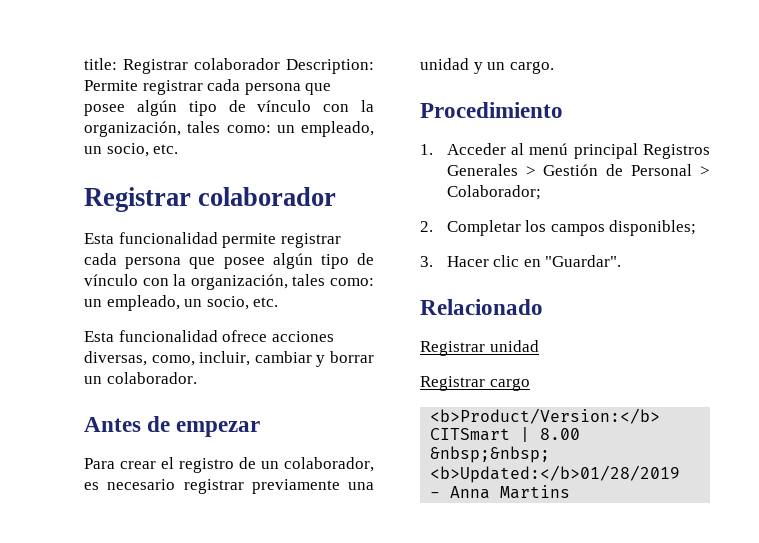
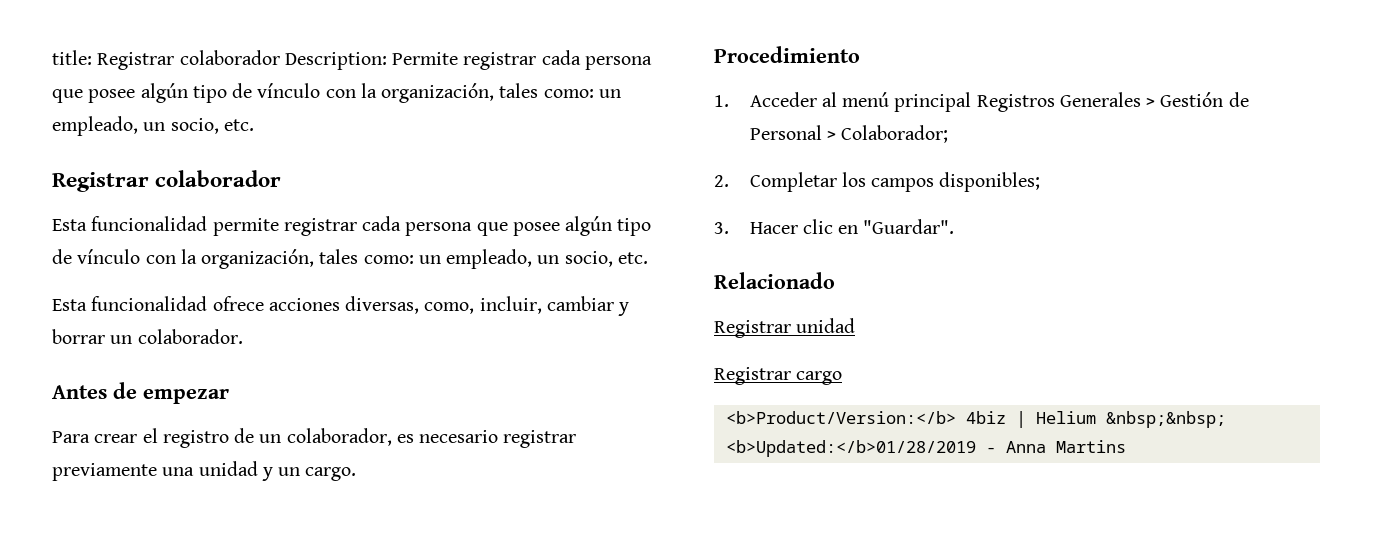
[430,427,581,442] CITSmart | 8.00 -> [965,411,1096,428] 4biz | Helium

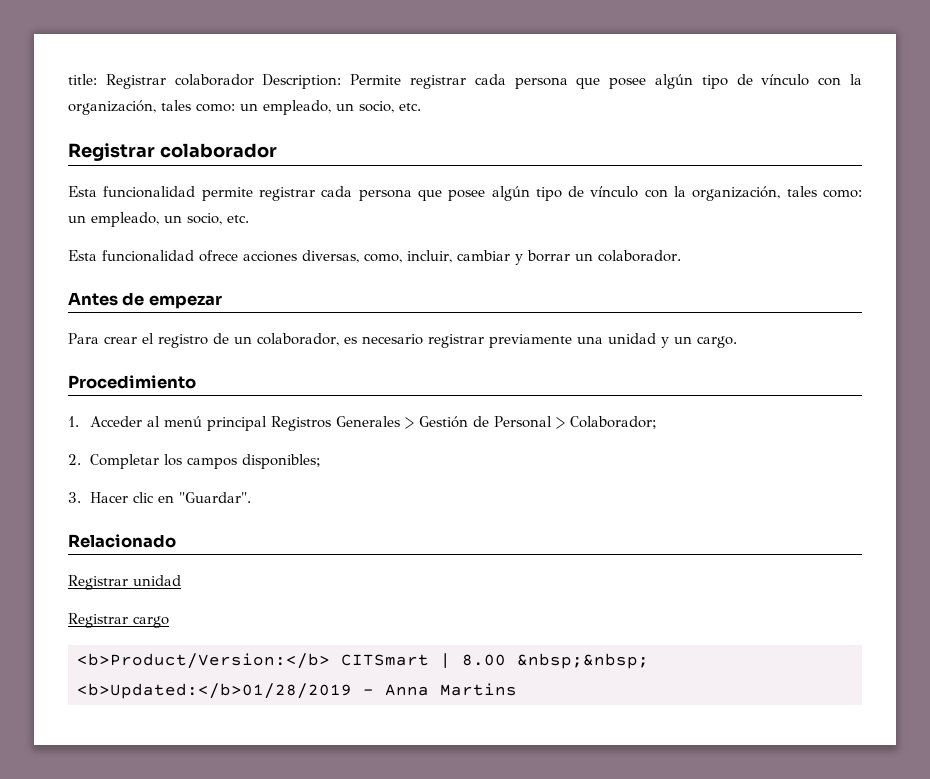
[965,411,1096,428] 4biz | Helium -> [341,653,506,669] CITSmart | 8.00

